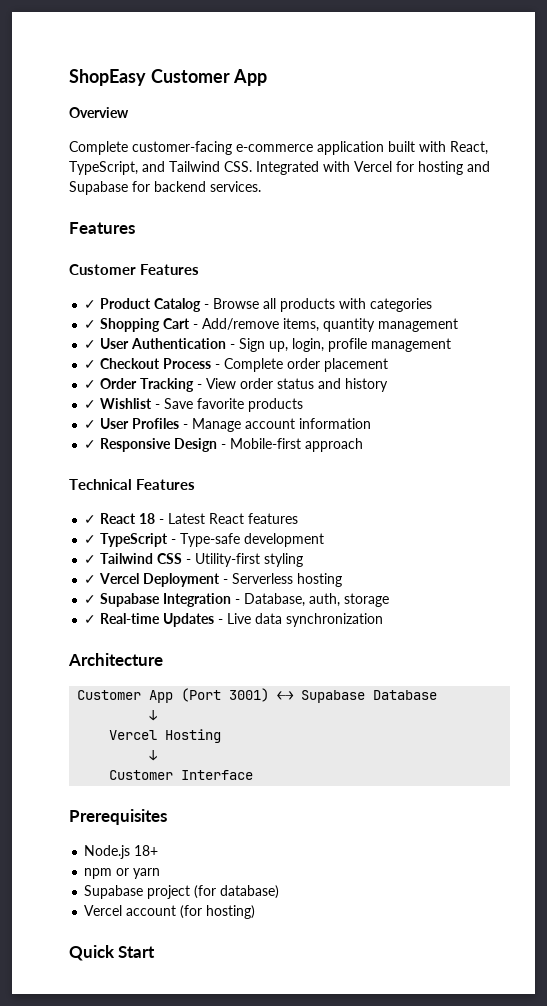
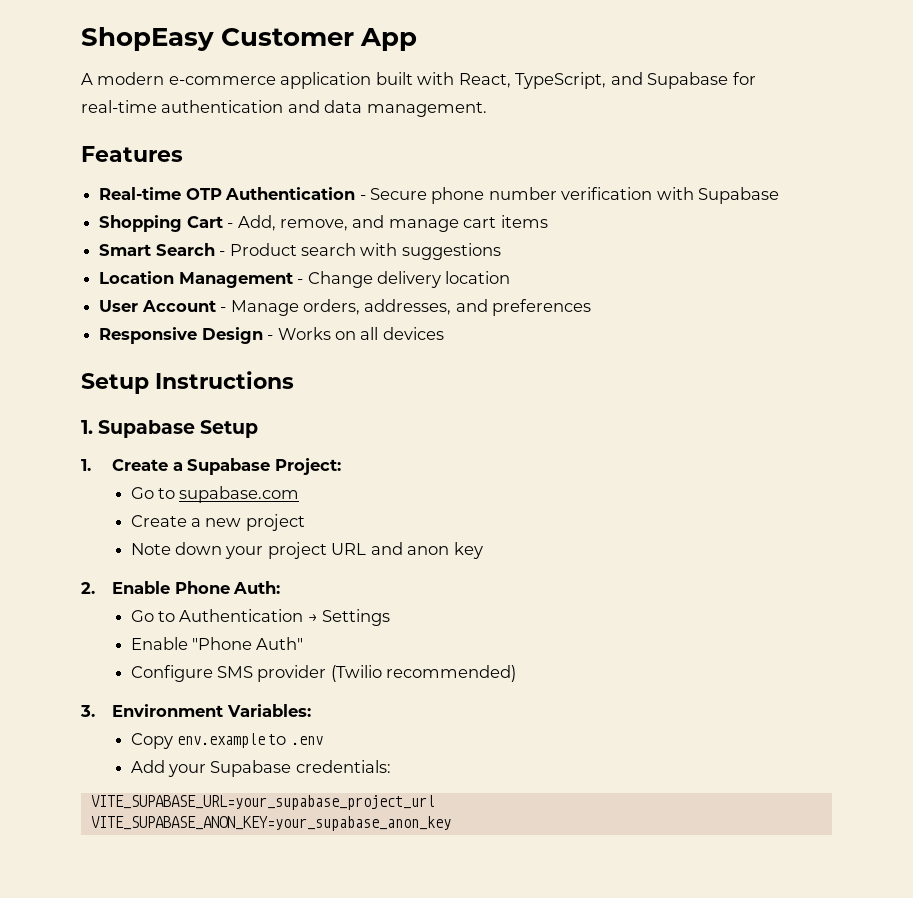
[69,107,129,118] [69,141,232,155] Overview // Complete customer-facing -> [81,72,165,85] A modern
[169,161,490,175] [69,181,261,195] [69,222,135,234] [69,264,200,275] [84,298,433,312] [84,318,459,332] [84,338,452,352] [84,358,389,372] [84,378,389,392] [84,398,304,412] [84,418,372,432] [84,438,364,452] [69,479,196,490] [84,513,299,524] [84,533,325,547] [84,553,304,567] [84,573,343,587] [84,593,390,607] [84,613,384,627] [68,653,163,666] [77,688,438,703] [149,710,158,721] [109,729,222,743] [149,750,158,761] [109,770,254,780] [69,809,167,825] [84,845,159,859] [84,868,161,879] [84,885,280,899] [84,905,256,919] [69,945,156,961] Tailwind CSS. Integrated with Vercel for hosting and Supabase for backend services. // Features // Customer Features // ✓ Product Catalog - Browse all products with categories // ✓ Shopping Cart - Add/remove items, quantity management // ✓ User Authentication - Sign up, login, profile management // ✓ Checkout Process - Complete order placement // ✓ Order Tracking - View order status and history // ✓ Wishlist - Save favorite products // ✓ User Profiles - Manage account information // ✓ Responsive Design - Mobile-first approach // Technical Features // ✓ React 18 - Latest React features // ✓ TypeScript - Type-safe development // ✓ Tailwind CSS - Utility-first styling // ✓ Vercel Deployment - Serverless hosting // ✓ Supabase Integration - Database, auth, storage // ✓ Real-time Updates - Live data synchronization // Architecture // Customer App (Port 3001) ←→ Supabase Database // ↓ // Vercel Hosting // ↓ // Customer Interface // Prerequisites // Node.js 18+ // npm or yarn // Supabase project (for database) // Vercel account (for hosting) // Quick Start -> [647,72,756,89] [81,100,487,117] [81,146,183,162] [99,187,780,204] [99,215,548,232] [99,243,501,260] [99,271,511,288] [99,299,592,316] [99,327,444,344] [81,371,294,394] [81,420,259,438] [81,458,341,475] [130,486,300,503] [130,514,305,531] [130,542,483,559] [81,581,281,594] [130,609,391,626] [130,637,304,650] [130,665,517,682] [80,704,311,717] [130,733,323,749] [130,760,391,777] [90,795,435,810] [90,816,451,831] Supabase for real-time authentication and data management. // Features // Real-time OTP Authentication - Secure phone number verification with Supabase // Shopping Cart - Add, remove, and manage cart items // Smart Search - Product search with suggestions // Location Management - Change delivery location // User Account - Manage orders, addresses, and preferences // Responsive Design - Works on all devices // Setup Instructions // 1. Supabase Setup // 1. Create a Supabase Project: // Go to supabase.com // Create a new project // Note down your project URL and anon key // 2. Enable Phone Auth: // Go to Authentication → Settings // Enable "Phone Auth" // Configure SMS provider (Twilio recommended) // 3. Environment Variables: // Copy env.example to .env // Add your Supabase credentials: // VITE_SUPABASE_URL=your_supabase_project_url // VITE_SUPABASE_ANON_KEY=your_supabase_anon_key

